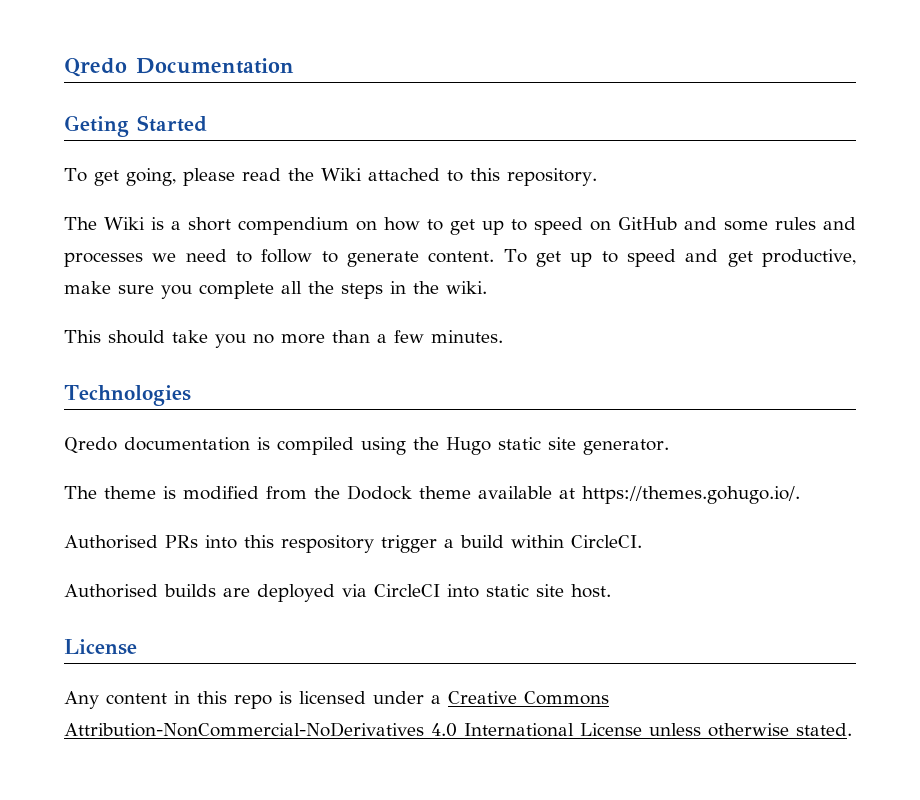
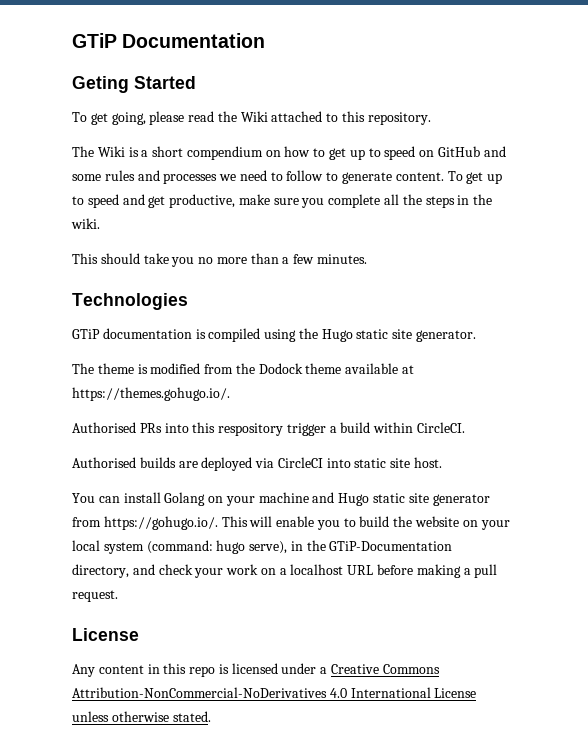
[64,58,127,77] Qredo -> [72,33,117,48] GTiP
[64,437,117,454] Qredo -> [72,329,100,339] GTiP
(611, 591) none -> [72,492,490,506] [72,516,510,530] [72,540,453,554] [72,564,498,578] [72,590,118,602] // You can install Golang on your machine and Hugo static site generator from https://gohugo.io/. This will enable you to build the website on your local system (command: hugo serve), in the GTiP-Documentation directory, and check your work on a localhost URL before making a pull request.

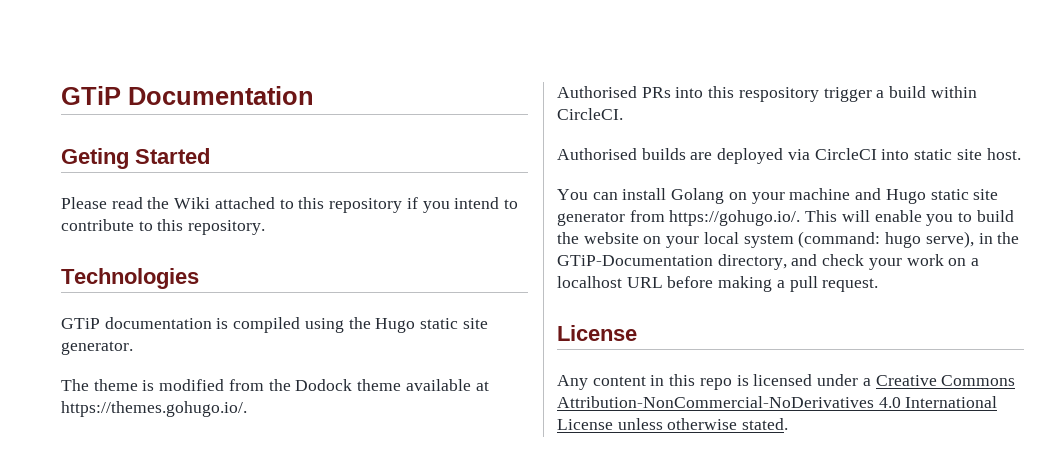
[72,111,185,125] To get going, please -> [61,197,107,209] Please
[367,112,431,125] [72,146,506,160] [72,170,503,184] [72,194,493,208] [71,218,100,229] [72,253,368,267] repository. // The Wiki is a short compendium on how to get up to speed on GitHub and some rules and processes we need to follow to generate content. To get up to speed and get productive, make sure you complete all the steps in the wiki. // This should take you no more than a few minutes. -> [329,197,518,213] [61,219,266,235] repository if you intend to contribute to this repository.

